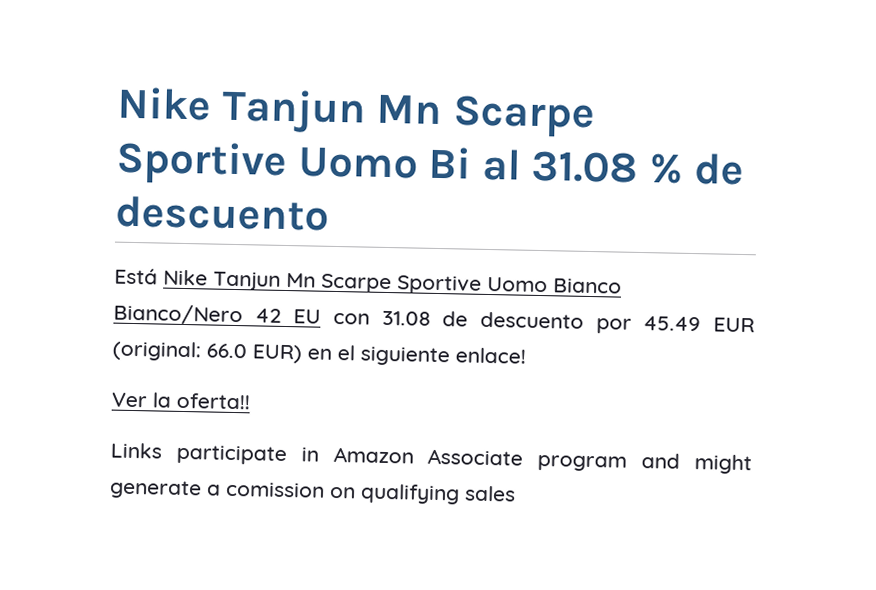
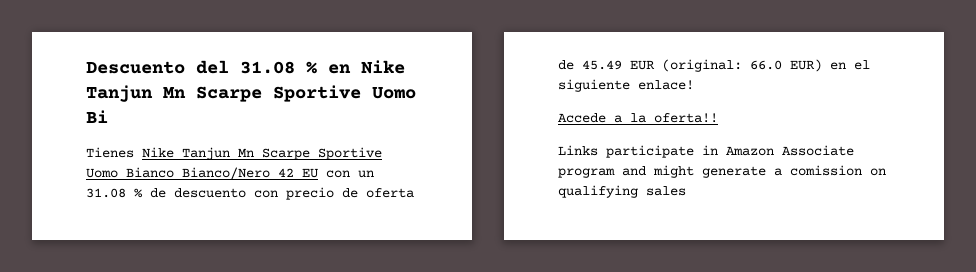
(117, 103) none -> [86,60,351,74] Descuento del 31.08 % en
[481,148,744,185] [115,195,329,231] [114,267,158,285] al 31.08 % de descuento // Está -> [86,147,134,158] // Tienes
[381,310,632,334] 31.08 de descuento por -> [358,170,374,178] [86,187,414,200] [558,60,574,70] un 31.08 % de descuento con precio de oferta de
[111,392,148,408] Ver -> [558,113,622,123] Accede a

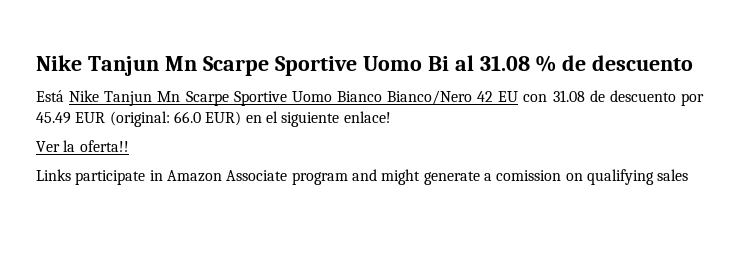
[86,60,351,74] Descuento del 31.08 % en -> (36, 63) none
[86,147,134,158] // Tienes -> [454,55,694,72] [36,90,64,102] al 31.08 % de descuento // Está
[358,170,374,178] [86,187,414,200] [558,60,574,70] un 31.08 % de descuento con precio de oferta de -> [552,90,704,106] 31.08 de descuento por
[558,113,622,123] Accede a -> [36,141,60,152] Ver

